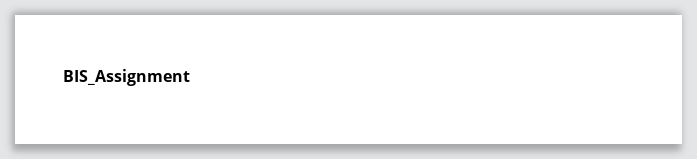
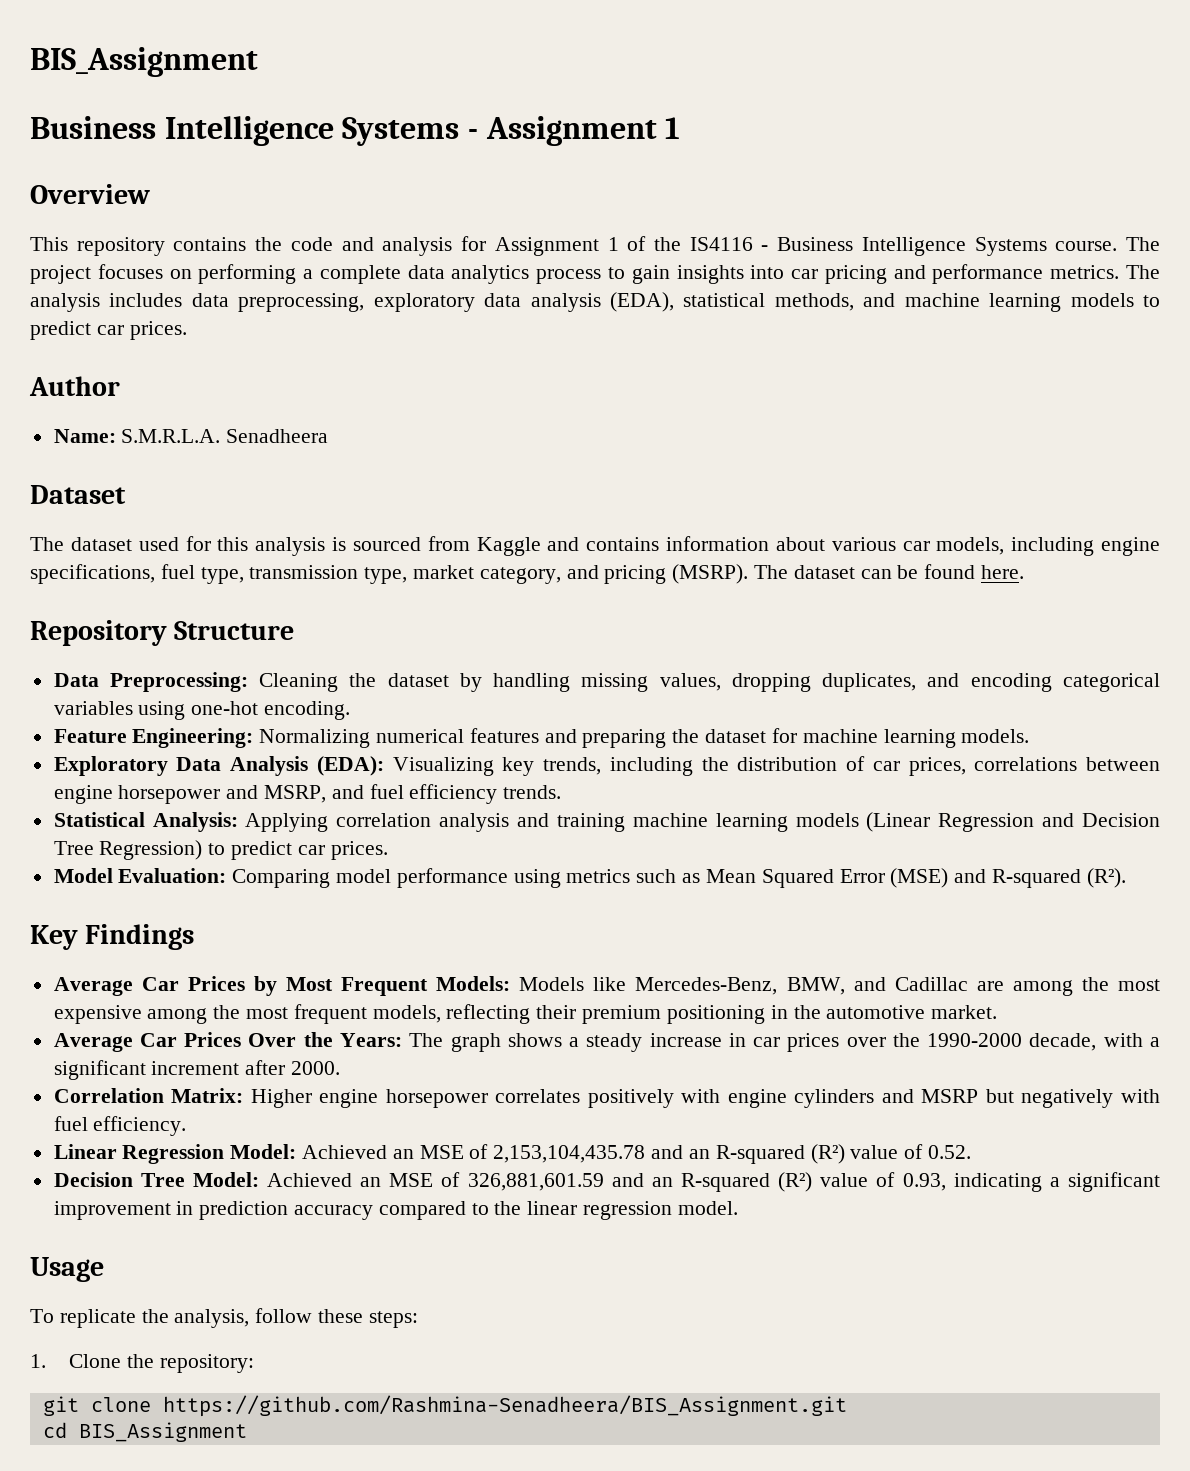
[63,69,190,86] BIS_Assignment -> [30,47,258,77] [30,116,681,146] [30,184,150,204] [30,236,1160,256] [30,264,1161,284] [30,292,1160,312] [30,321,187,340] [29,376,120,396] [53,429,329,443] [30,485,126,504] [30,536,1161,556] [30,564,1025,584] [30,620,295,646] [53,672,1160,692] [53,701,351,720] [53,728,1030,748] [53,756,1161,776] [53,784,562,804] [53,812,1160,832] [53,840,388,860] [53,868,1126,888] [30,924,195,950] [53,976,1160,996] [53,1004,998,1024] [53,1032,1161,1052] [53,1060,341,1080] [53,1088,1160,1108] [53,1116,187,1136] [53,1144,971,1164] [53,1172,1160,1192] [53,1201,738,1220] [30,1257,104,1282] [30,1308,418,1328] [30,1354,254,1373] [42,1395,847,1417] [42,1422,247,1442] BIS_Assignment // Business Intelligence Systems - Assignment 1 // Overview // This repository contains the code and analysis for Assignment 1 of the IS4116 - Business Intelligence Systems course. The project focuses on performing a complete data analytics process to gain insights into car pricing and performance metrics. The analysis includes data preprocessing, exploratory data analysis (EDA), statistical methods, and machine learning models to predict car prices. // Author // Name: S.M.R.L.A. Senadheera // Dataset // The dataset used for this analysis is sourced from Kaggle and contains information about various car models, including engine specifications, fuel type, transmission type, market category, and pricing (MSRP). The dataset can be found here. // Repository Structure // Data Preprocessing: Cleaning the dataset by handling missing values, dropping duplicates, and encoding categorical variables using one-hot encoding. // Feature Engineering: Normalizing numerical features and preparing the dataset for machine learning models. // Exploratory Data Analysis (EDA): Visualizing key trends, including the distribution of car prices, correlations between engine horsepower and MSRP, and fuel efficiency trends. // Statistical Analysis: Applying correlation analysis and training machine learning models (Linear Regression and Decision Tree Regression) to predict car prices. // Model Evaluation: Comparing model performance using metrics such as Mean Squared Error (MSE) and R-squared (R²). // Key Findings // Average Car Prices by Most Frequent Models: Models like Mercedes-Benz, BMW, and Cadillac are among the most expensive among the most frequent models, reflecting their premium positioning in the automotive market. // Average Car Prices Over the Years: The graph shows a steady increase in car prices over the 1990-2000 decade, with a significant increment after 2000. // Correlation Matrix: Higher engine horsepower correlates positively with engine cylinders and MSRP but negatively with fuel efficiency. // Linear Regression Model: Achieved an MSE of 2,153,104,435.78 and an R-squared (R²) value of 0.52. // Decision Tree Model: Achieved an MSE of 326,881,601.59 and an R-squared (R²) value of 0.93, indicating a significant improvement in prediction accuracy compared to the linear regression model. // Usage // To replicate the analysis, follow these steps: // 1. Clone the repository: // git clone https://github.com/Rashmina-Senadheera/BIS_Assignment.git // cd BIS_Assignment

